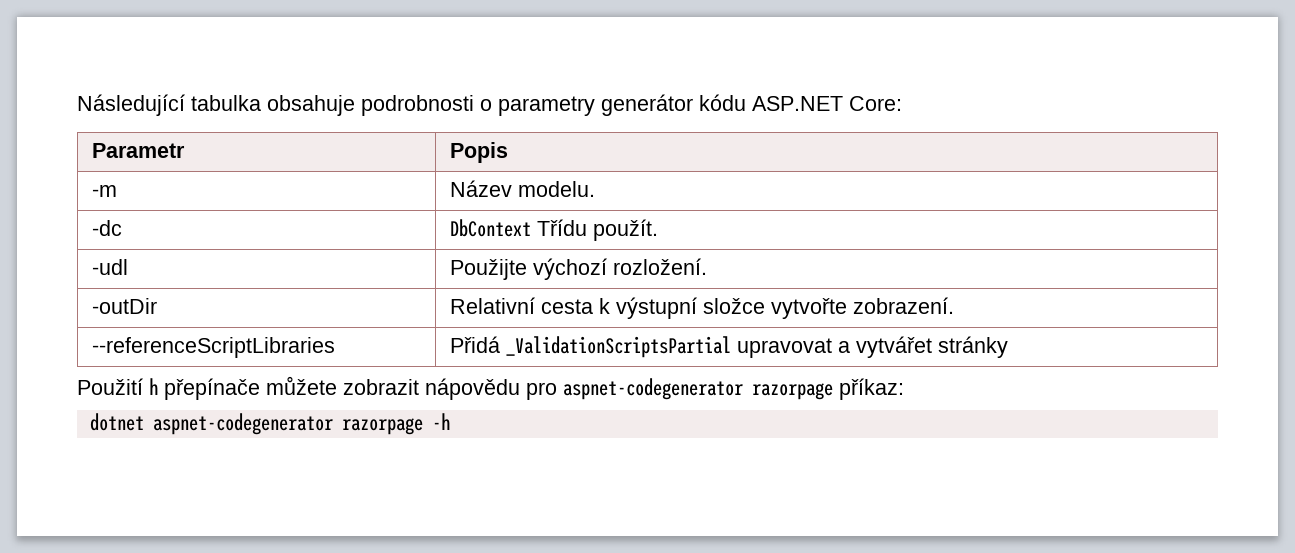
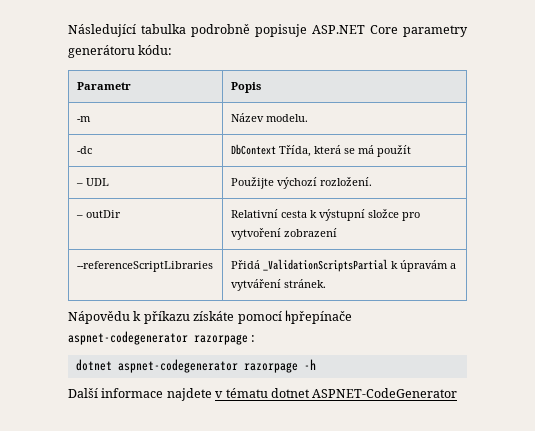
[267,94,902,116] obsahuje podrobnosti o parametry generátor kódu ASP.NET Core: -> [191,24,468,37] [68,45,173,58] podrobně popisuje ASP.NET Core parametry generátoru kódu:
[536,219,658,241] [91,259,128,275] Třídu použít. // -udl -> [278,145,411,157] [75,178,109,186] Třída, která se má použít // – UDL
[91,298,157,314] -outDir -> [75,210,121,218] – outDir
[770,297,954,319] vytvořte zobrazení. -> [401,212,420,221] [230,228,337,240] pro vytvoření zobrazení
[736,336,1008,358] [77,376,904,400] upravovat a vytvářet stránky // Použití h přepínače můžete zobrazit nápovědu pro aspnet-codegenerator razorpage příkaz: -> [390,260,456,272] [230,279,326,291] [68,310,352,324] [68,331,256,345] k úpravám a vytváření stránek. // Nápovědu k příkazu získáte pomocí hpřepínače aspnet-codegenerator razorpage :
(450, 421) none -> [68,388,458,401] // Další informace najdete v tématu dotnet ASPNET-CodeGenerator

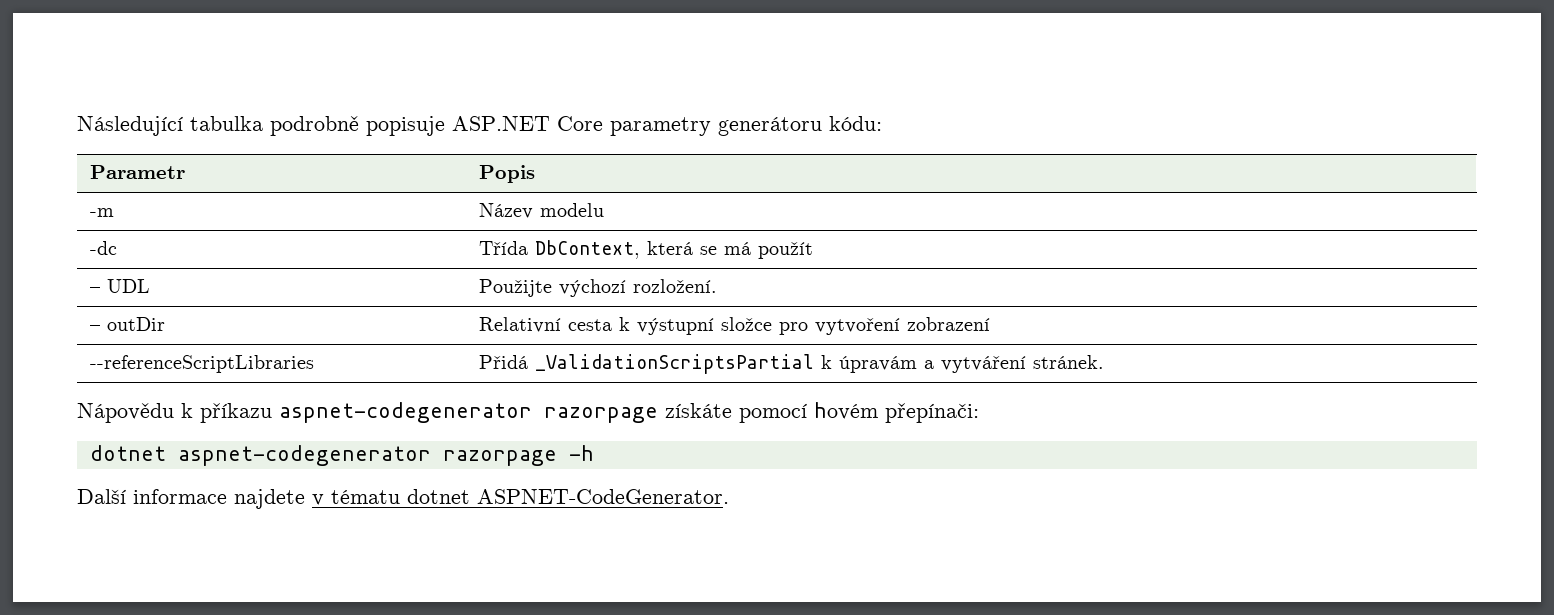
[265,114,308,122] modelu. -> [540,203,605,217] modelu
[230,144,311,157] DbContext Třída, -> [479,240,641,259] Třída DbContext,
[193,310,352,324] [68,331,256,345] získáte pomocí hpřepínače aspnet-codegenerator razorpage : -> [279,402,979,423] aspnet-codegenerator razorpage získáte pomocí hovém přepínači:
[312,388,458,398] ASPNET-CodeGenerator -> [477,489,729,504] ASPNET-CodeGenerator.

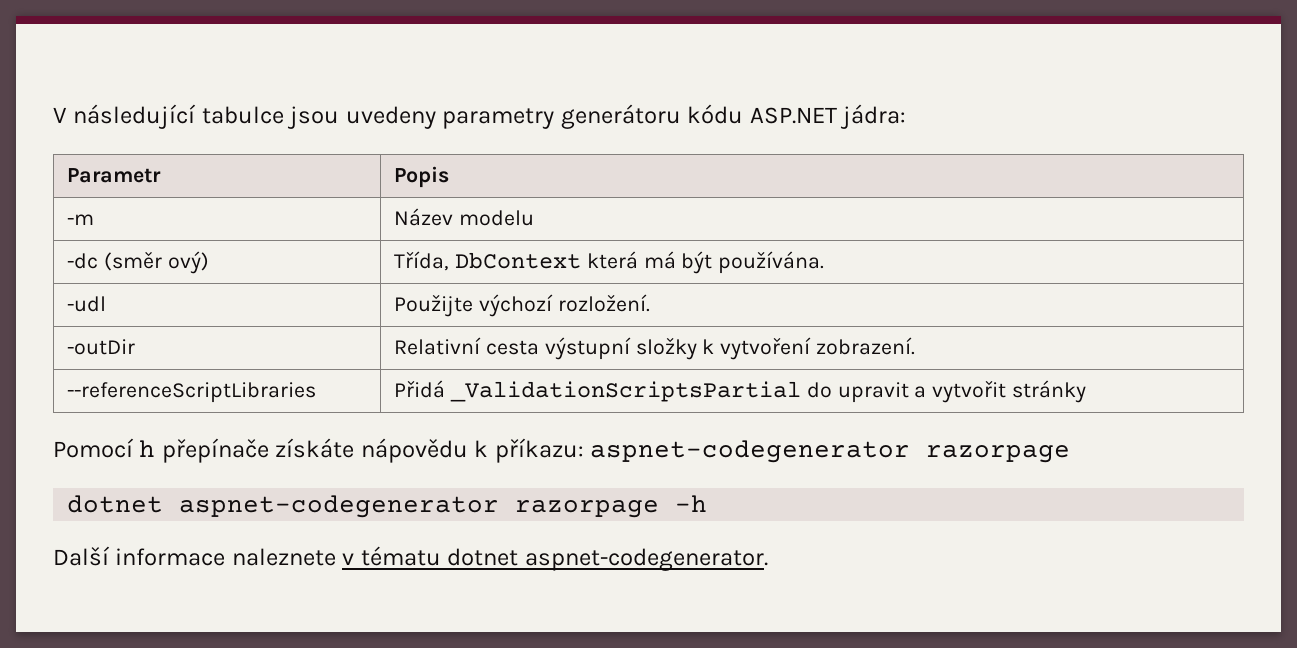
[77,116,882,136] Následující tabulka podrobně popisuje ASP.NET Core parametry generátoru kódu: -> [53,104,907,129] V následující tabulce jsou uvedeny parametry generátoru kódu ASP.NET jádra:
[479,240,814,259] [90,279,151,293] | Třída DbContext, která se má použít // – UDL -> [103,251,209,274] [394,251,825,274] [67,296,107,312] (směr ový) | Třída, DbContext která má být používána. // -udl
[90,317,166,331] – outDir -> [67,339,136,355] -outDir
[619,317,991,335] [90,355,315,373] [479,354,1105,374] [77,402,979,423] k výstupní složce pro vytvoření zobrazení // --referenceScriptLibraries | Přidá _ValidationScriptsPartial k úpravám a vytváření stránek. // Nápovědu k příkazu aspnet-codegenerator razorpage získáte pomocí hovém přepínači: -> [544,337,915,360] [67,382,317,403] [394,380,1086,403] [53,438,1071,463] výstupní složky k vytvoření zobrazení. // --referenceScriptLibraries | Přidá _ValidationScriptsPartial do upravit a vytvořit stránky // Pomocí h přepínače získáte nápovědu k příkazu: aspnet-codegenerator razorpage
[234,489,305,509] najdete -> [231,548,336,566] naleznete
[477,489,729,504] ASPNET-CodeGenerator. -> [524,548,768,571] aspnet-codegenerator.

